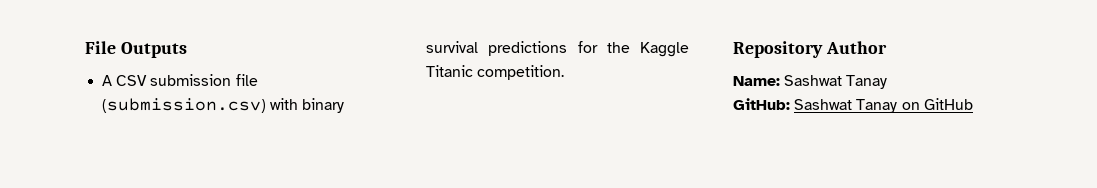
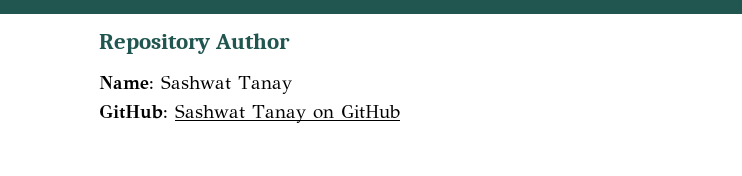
[85,41,187,58] [102,74,258,86] [102,98,345,113] [426,41,689,57] [426,65,565,80] File Outputs // A CSV submission file (submission.csv) with binary survival predictions for the Kaggle Titanic competition. // -> (99, 44) none

